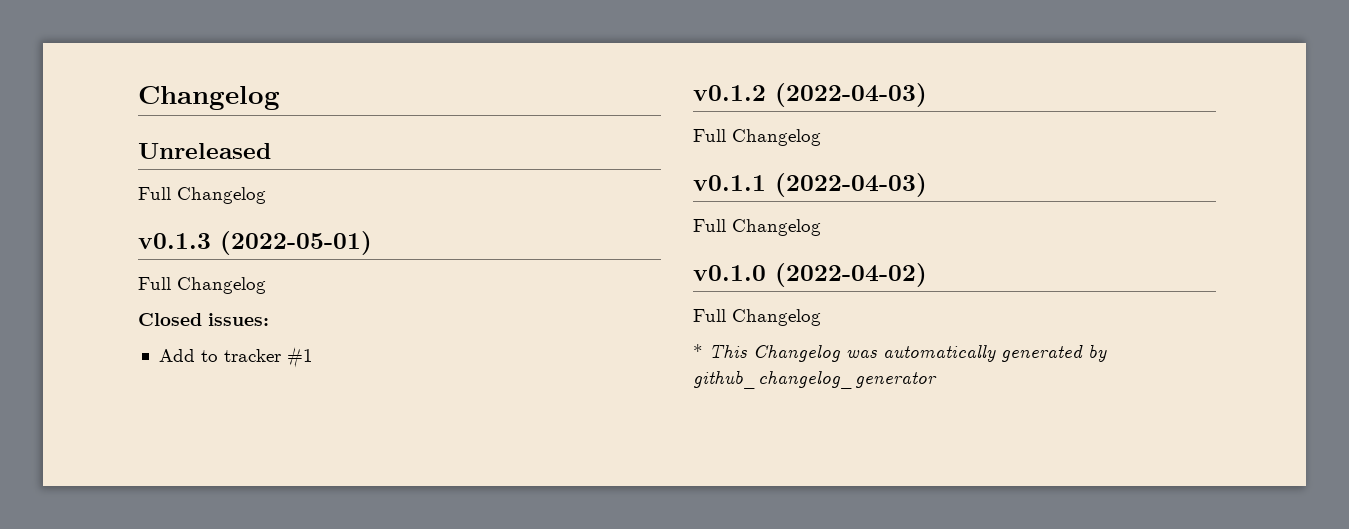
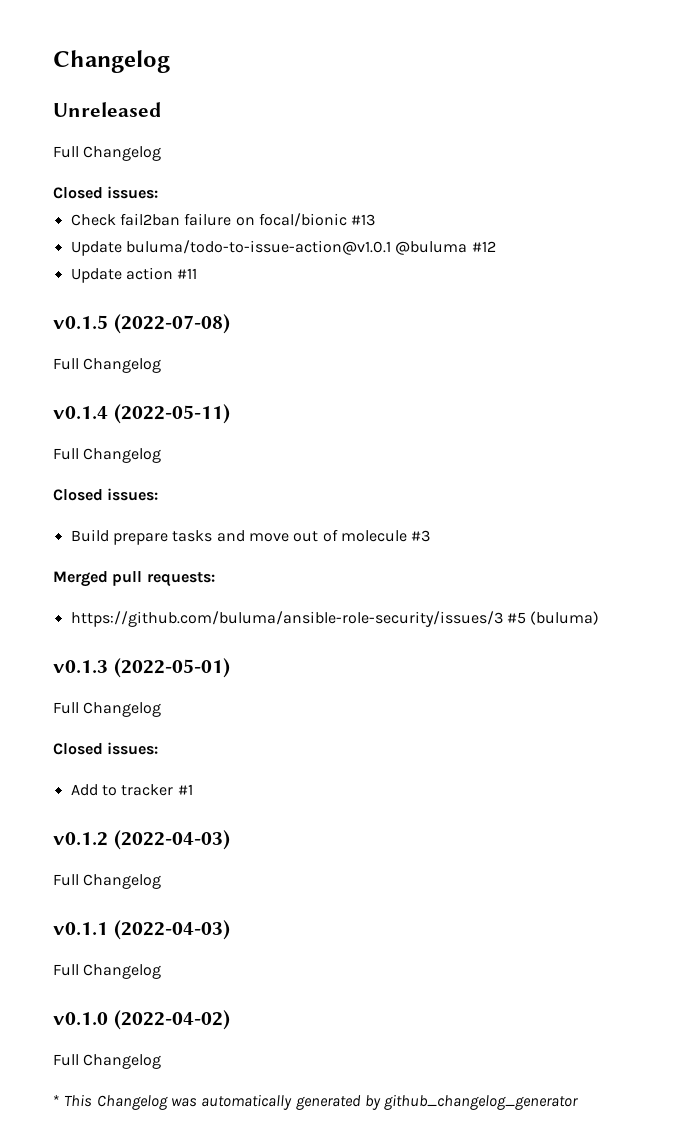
(266, 195) none -> [53,186,159,199] [70,213,376,227] [70,240,496,256] [70,267,198,283] [53,314,230,334] [53,358,162,373] [53,404,230,424] [53,448,162,463] [53,488,159,501] [70,529,431,545] [53,571,215,587] [70,611,600,627] // Closed issues: // Check fail2ban failure on focal/bionic #13 // Update buluma/todo-to-issue-action@v1.0.1 @buluma #12 // Update action #11 // v0.1.5 (2022-07-08) // Full Changelog // v0.1.4 (2022-05-11) // Full Changelog // Closed issues: // Build prepare tasks and move out of molecule #3 // Merged pull requests: // https://github.com/buluma/ansible-role-security/issues/3 #5 (buluma)

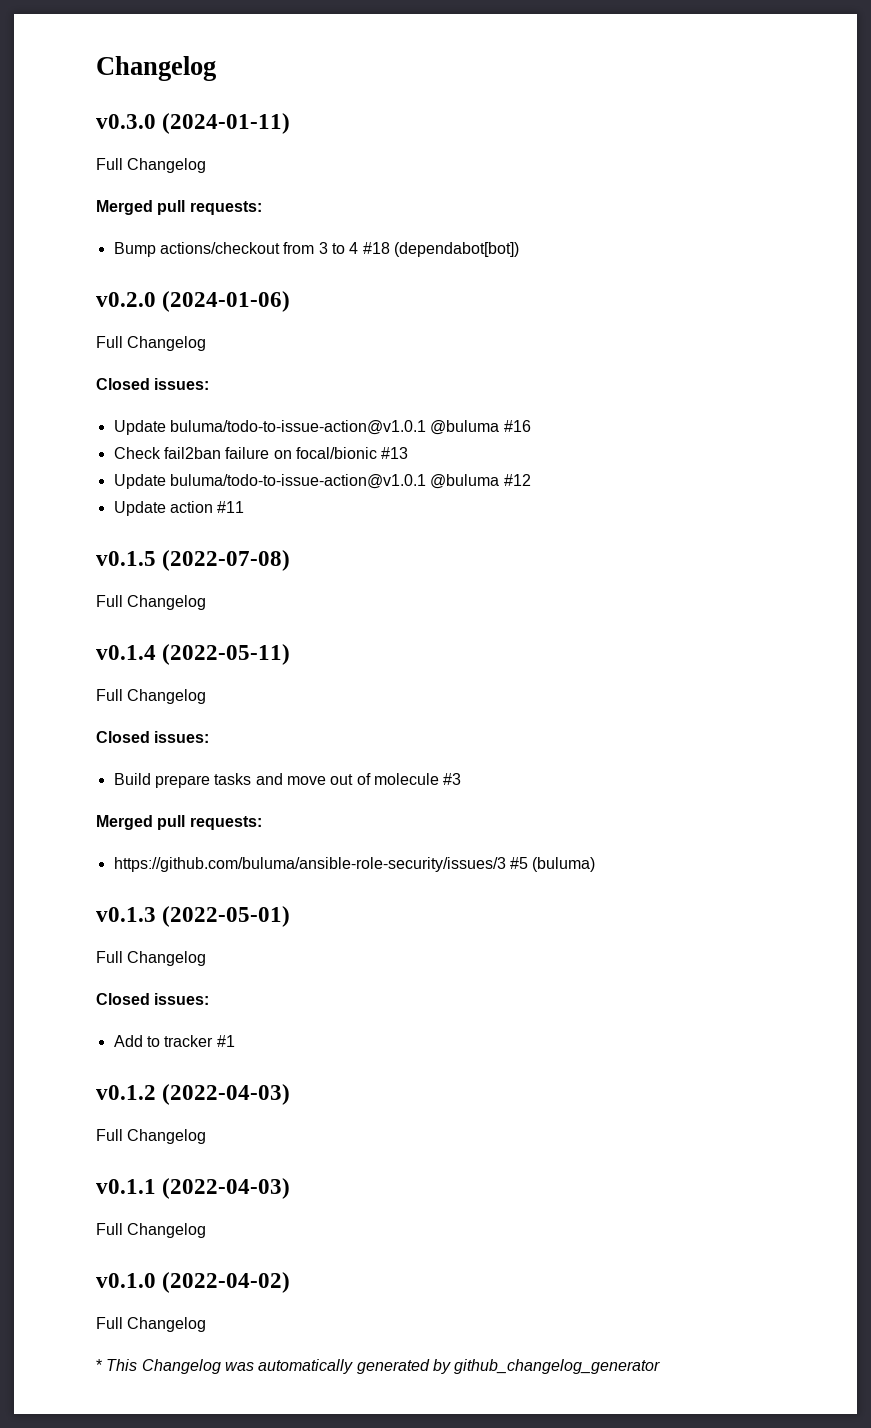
[53,50,170,73] [53,102,161,117] [53,146,162,161] [53,186,159,199] Changelog // Unreleased // Full Changelog // Closed issues: -> [96,56,216,81] [96,113,291,134] [96,158,207,173] [96,200,262,215] [113,242,519,257] [96,291,291,312] [96,336,207,351] [96,378,210,390] [113,420,531,435] Changelog // v0.3.0 (2024-01-11) // Full Changelog // Merged pull requests: // Bump actions/checkout from 3 to 4 #18 (dependabot[bot]) // v0.2.0 (2024-01-06) // Full Changelog // Closed issues: // Update buluma/todo-to-issue-action@v1.0.1 @buluma #16

